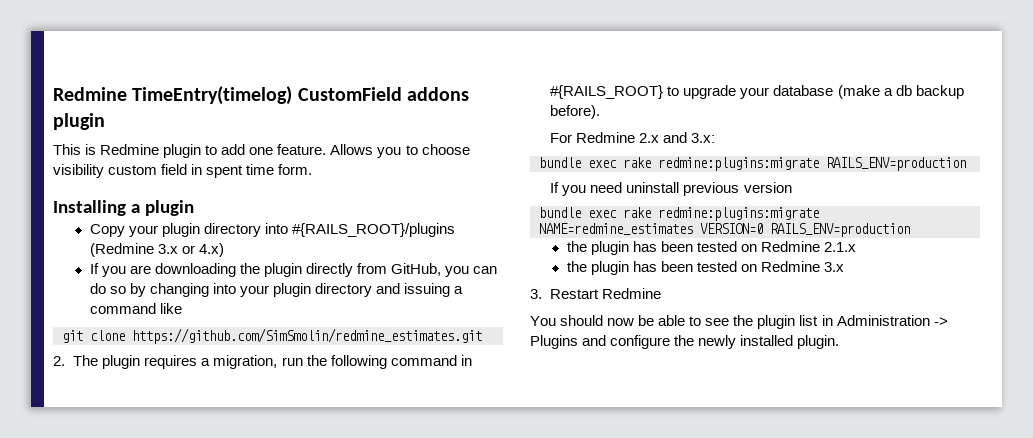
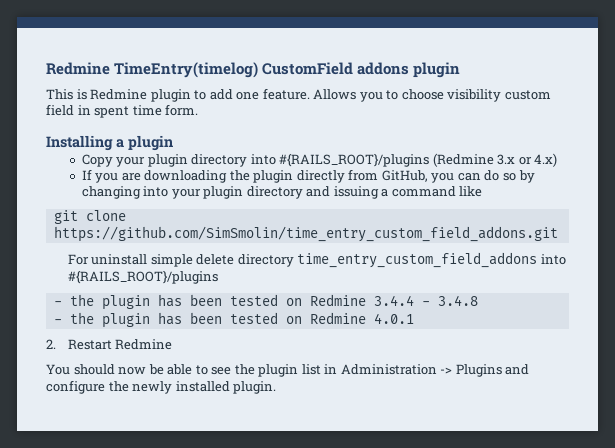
[132,328,482,344] [53,355,472,369] [550,85,964,99] [550,105,601,119] [550,132,716,143] [539,157,966,171] [550,182,792,196] [539,207,819,221] [539,223,910,237] [566,241,857,255] [566,261,845,275] [530,289,542,299] https://github.com/SimSmolin/redmine_estimates.git // 2. The plugin requires a migration, run the following command in #{RAILS_ROOT} to upgrade your database (make a db backup before). // For Redmine 2.x and 3.x: // bundle exec rake redmine:plugins:migrate RAILS_ENV=production // If you need uninstall previous version // bundle exec rake redmine:plugins:migrate NAME=redmine_estimates VERSION=0 RAILS_ENV=production // the plugin has been tested on Redmine 2.1.x // the plugin has been tested on Redmine 3.x // 3. -> [53,226,558,242] [67,252,566,268] [67,270,218,284] [53,294,478,310] [53,312,414,328] [46,339,56,349] https://github.com/SimSmolin/time_entry_custom_field_addons.git // For uninstall simple delete directory time_entry_custom_field_addons into #{RAILS_ROOT}/plugins // - the plugin has been tested on Redmine 3.4.4 - 3.4.8 // - the plugin has been tested on Redmine 4.0.1 // 2.

